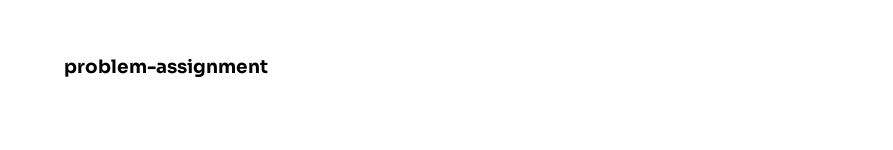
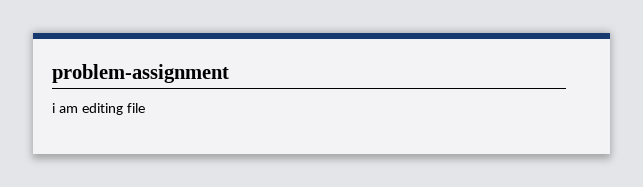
(268, 68) none -> [52,103,145,115] // i am editing file

